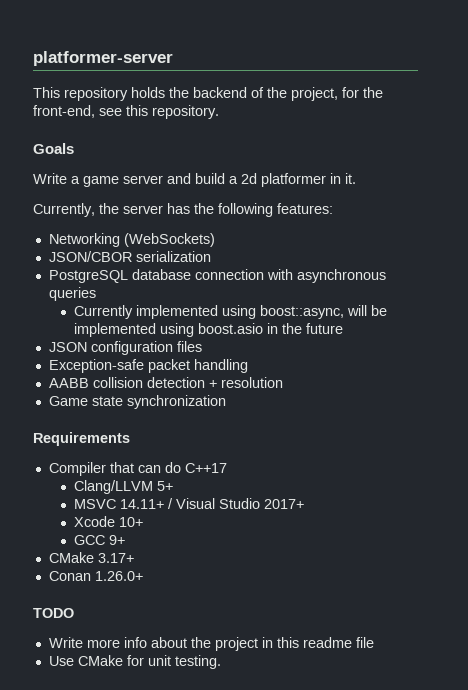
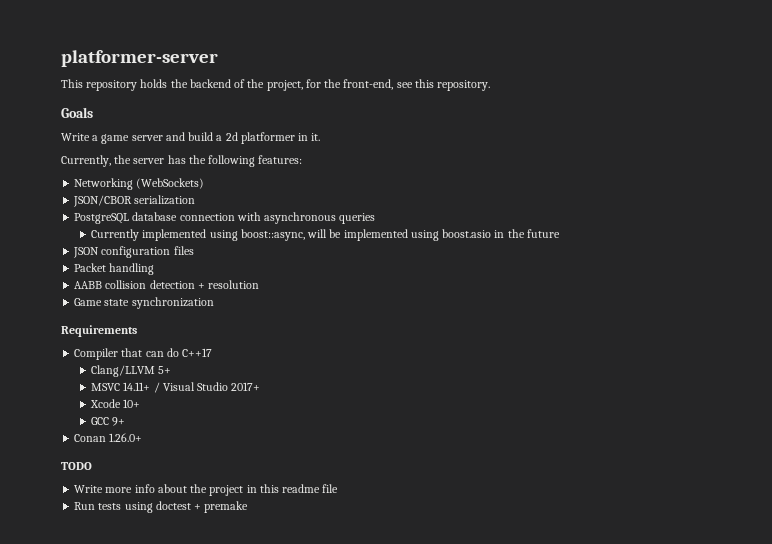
[48,359,190,373] Exception-safe packet -> [74,263,107,272] Packet
[48,552,134,563] // CMake 3.17+ -> (126, 421) none
[48,655,221,669] Use CMake for unit testing. -> [74,501,249,513] Run tests using doctest + premake

